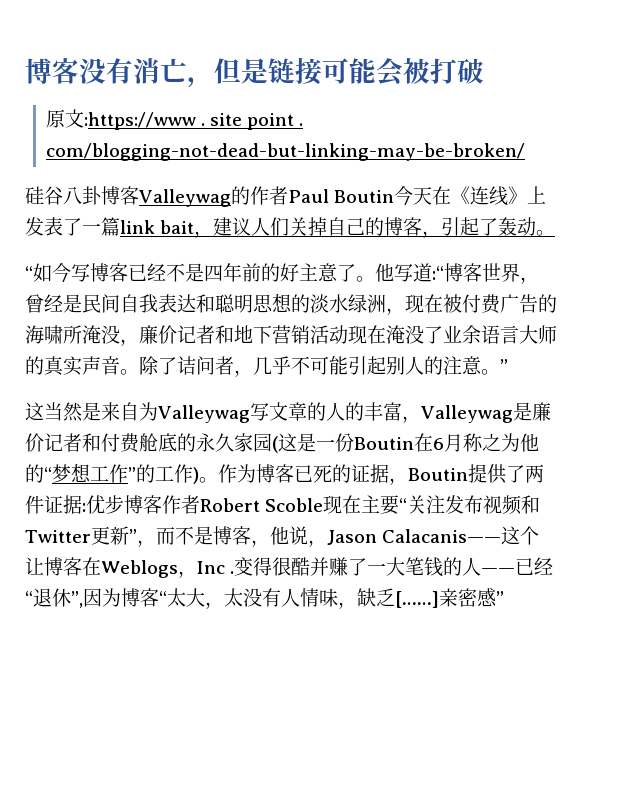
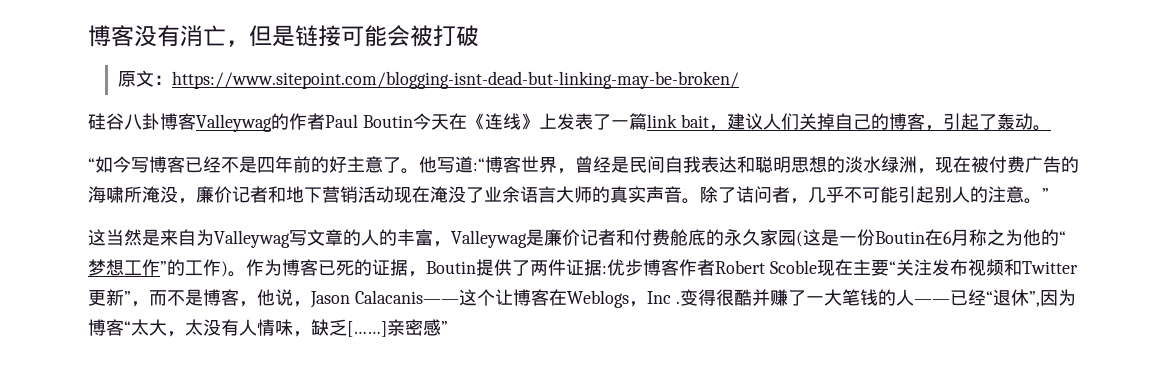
[83,112,304,130] [45,143,525,161] :https://www . site point . com/blogging-not-dead-but-linking-may-be-broken/ -> [153,71,739,89] ：https://www.sitepoint.com/blogging-isnt-dead-but-linking-may-be-broken/

